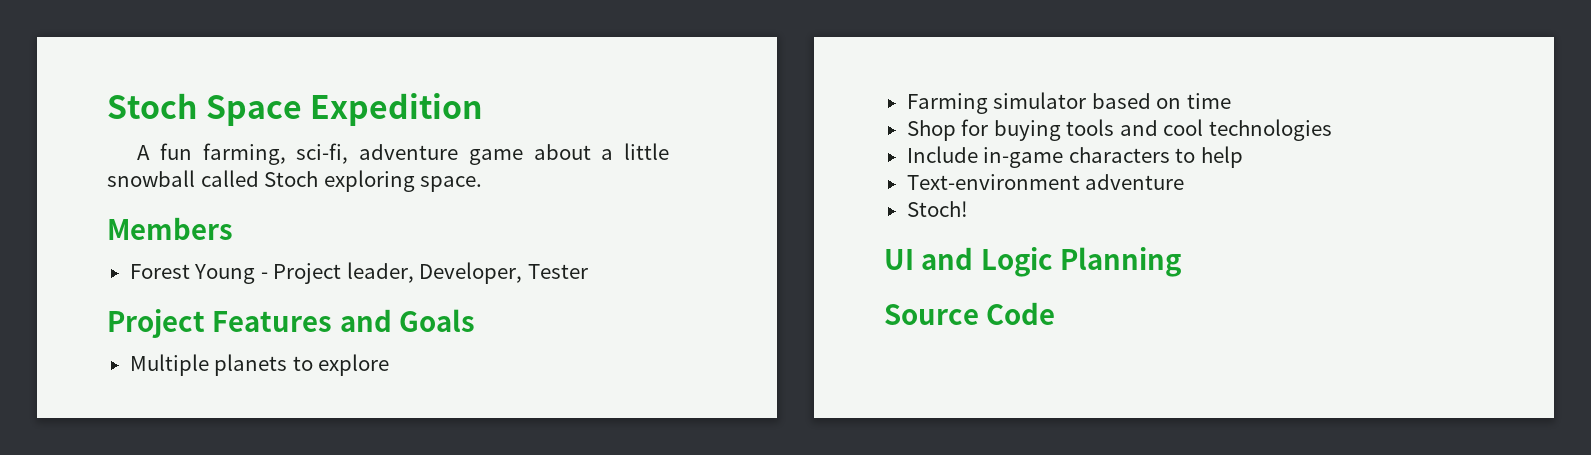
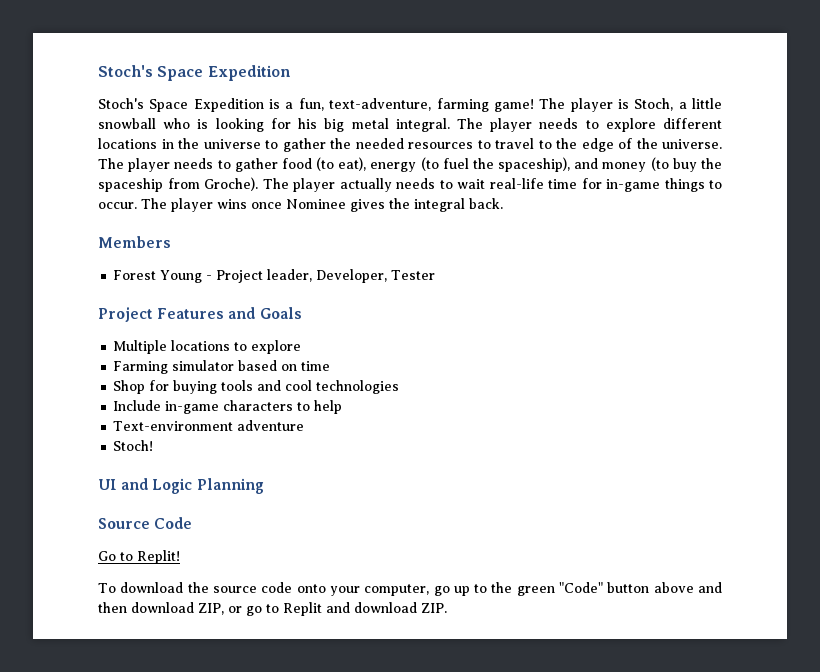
[107,93,197,119] Stoch -> [98,65,153,77] Stoch's
[137,143,670,165] [107,170,483,192] A fun farming, sci-fi, adventure game about a little snowball called Stoch exploring space. -> [98,98,722,112] [98,118,722,132] [98,138,722,152] [98,157,722,172] [98,177,722,192] [98,198,503,212] Stoch's Space Expedition is a fun, text-adventure, farming game! The player is Stoch, a little snowball who is looking for his big metal integral. The player needs to explore different locations in the universe to gather the needed resources to travel to the edge of the universe. The player needs to gather food (to eat), energy (to fuel the spaceship), and money (to buy the spaceship from Groche). The player actually needs to wait real-life time for in-game things to occur. The player wins once Nominee gives the integral back.
[214,354,288,376] planets -> [171,340,231,351] locations
(1056, 313) none -> [98,550,180,564] [98,582,722,596] [98,602,447,616] // Go to Replit! // To download the source code onto your computer, go up to the green "Code" button above and then download ZIP, or go to Replit and download ZIP.

